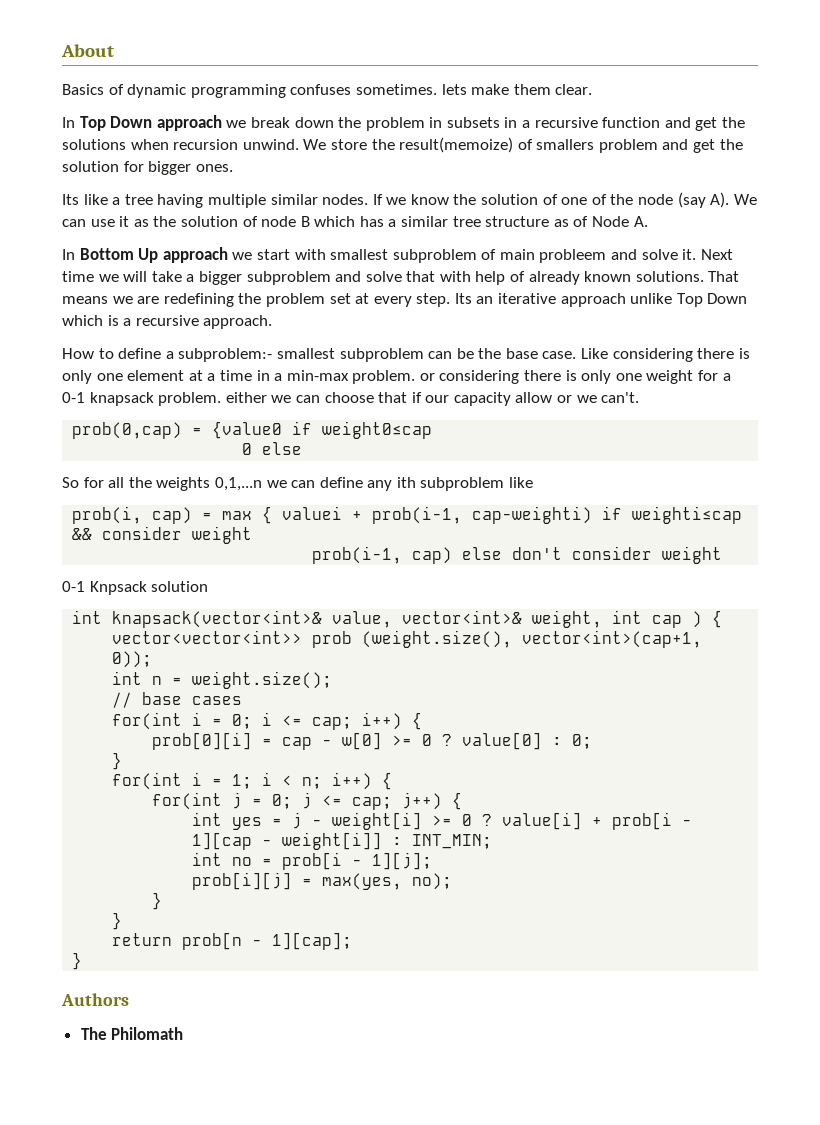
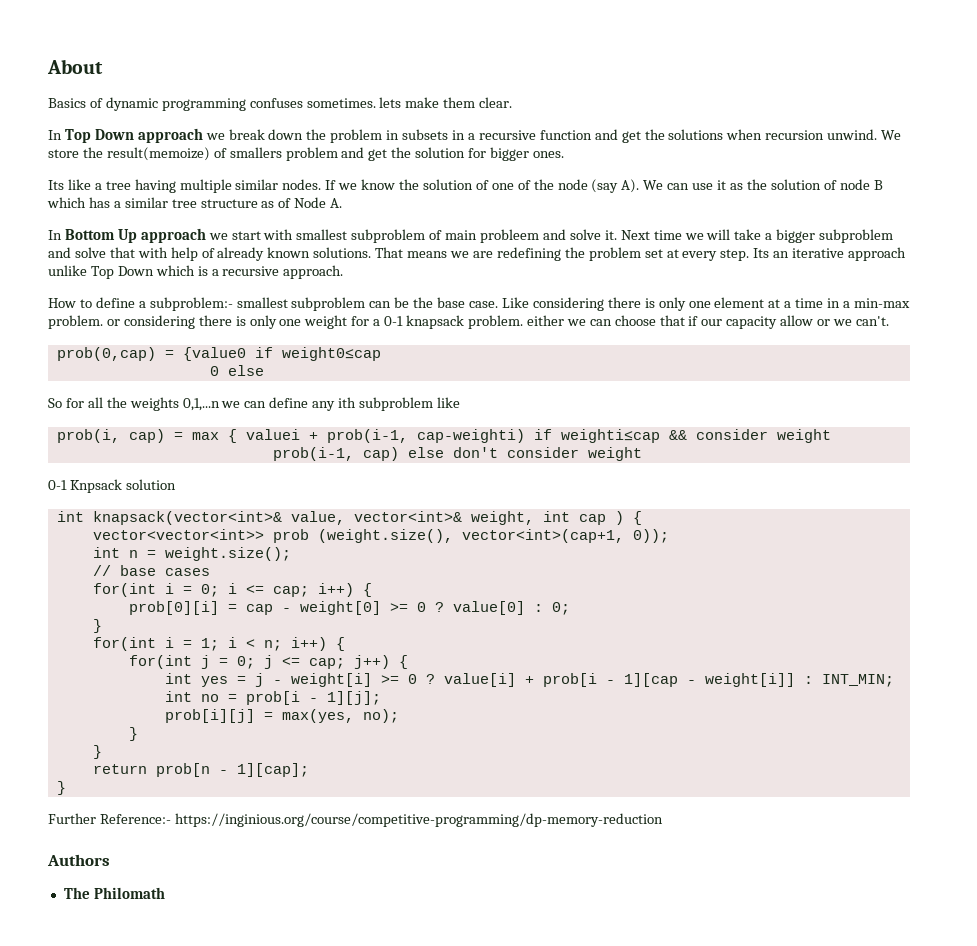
[342,732,383,750] w[0] -> [299,601,381,615] weight[0]
(83, 961) none -> [48,813,663,827] // Further Reference:- https://inginious.org/course/competitive-programming/dp-memory-reduction

